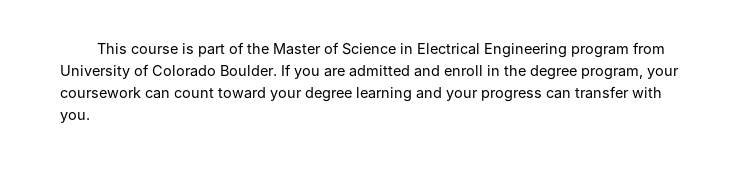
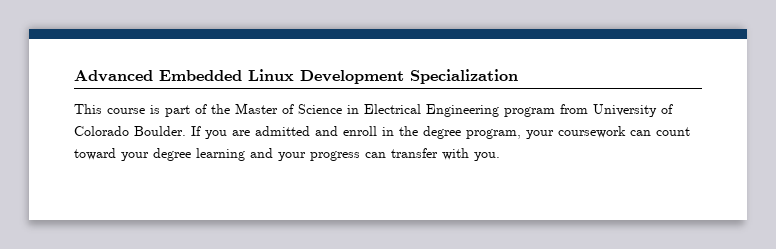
(96, 48) none -> [74,69,518,84] Advanced Embedded Linux Development Specialization //

